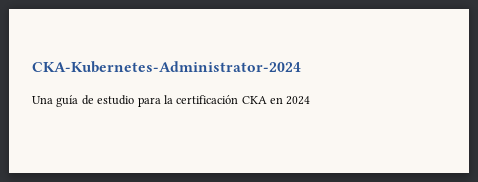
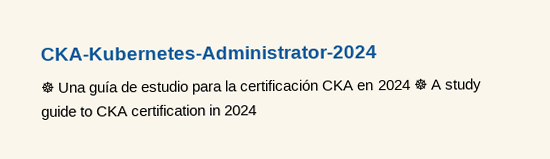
(301, 67) none -> [41,80,55,94] ☸
(311, 100) none -> [412,77,482,93] [41,104,258,120] ☸ A study guide to CKA certification in 2024

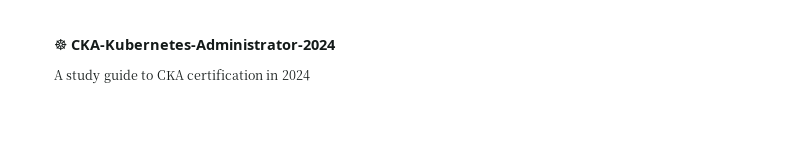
(40, 53) none -> [54,38,67,51] ☸
[41,77,428,96] ☸ Una guía de estudio para la certificación CKA en 2024 ☸ -> (336, 44) none

